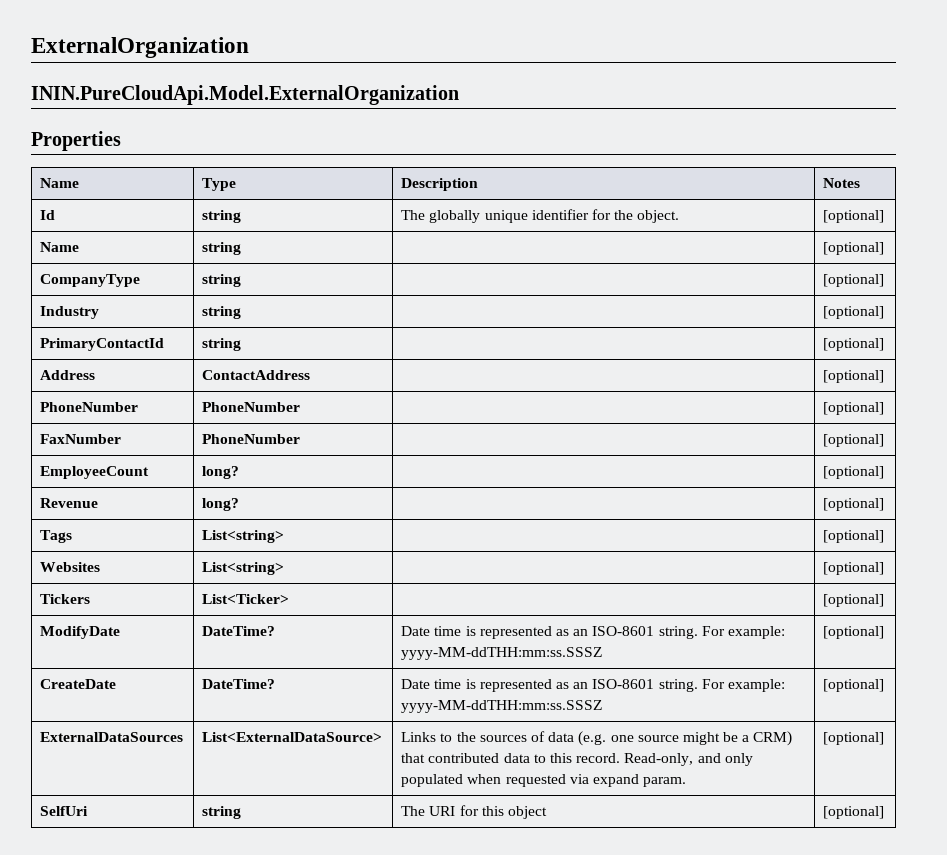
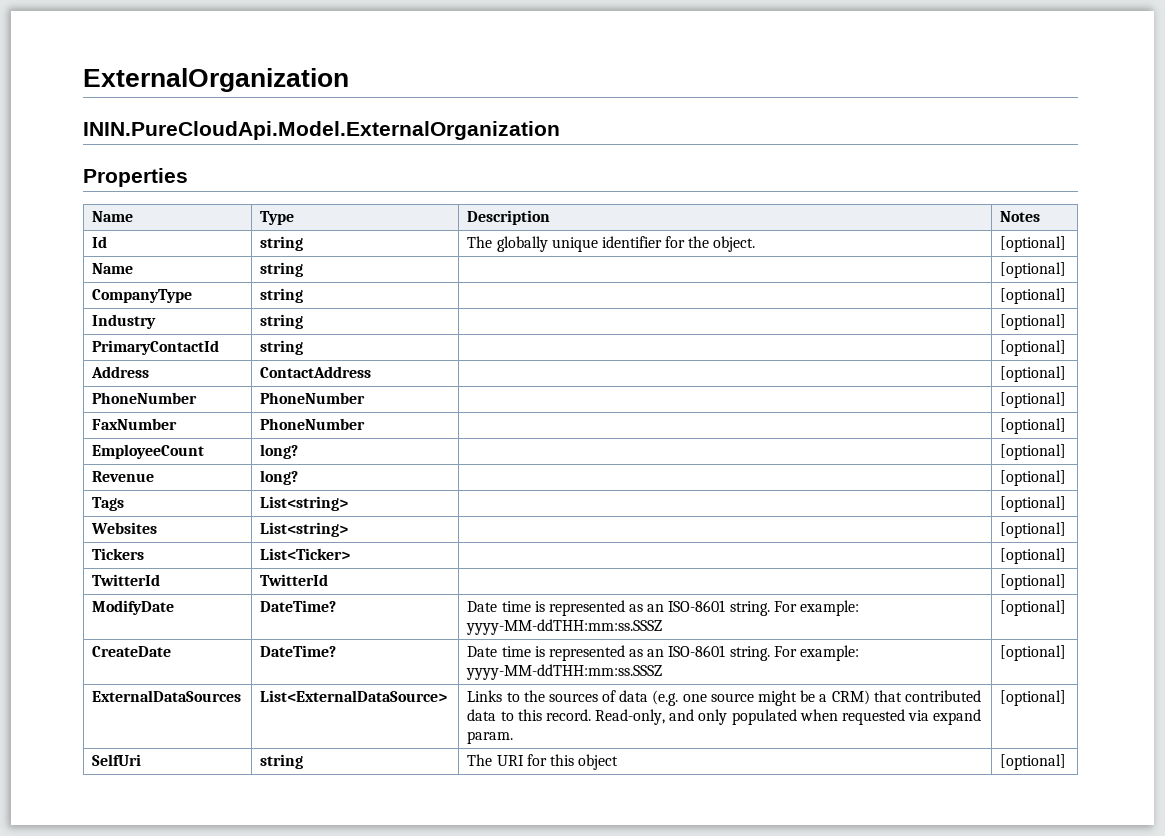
(885, 600) none -> [92,574,161,586] [260,574,329,586] [1000,574,1067,590] // TwitterId | TwitterId | | [optional]

